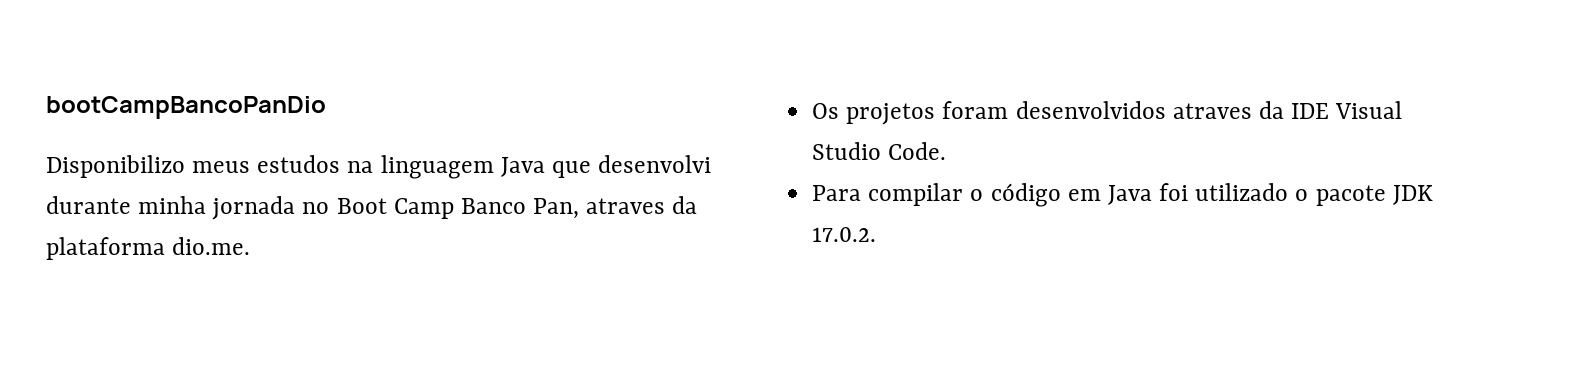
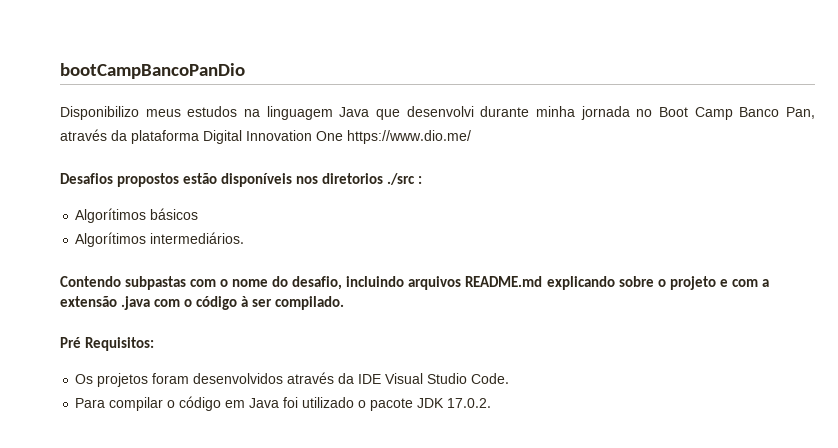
[586,198,666,214] atraves -> [60,129,107,141] através
[172,237,251,255] dio.me. -> [203,130,471,144] [60,173,423,187] [75,208,199,223] [75,232,245,247] [60,276,769,290] [60,296,345,310] [60,337,155,351] Digital Innovation One https://www.dio.me/ // Desafios propostos estão disponíveis nos diretorios ./src : // Algorítimos básicos // Algorítimos intermediários. // Contendo subpastas com o nome do desafio, incluindo arquivos README.md explicando sobre o projeto e com a extensão .java com o código à ser compilado. // Pré Requisitos:
[1172,103,1252,119] atraves -> [287,372,335,384] através

